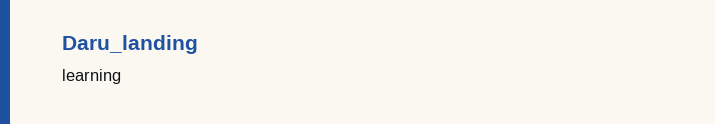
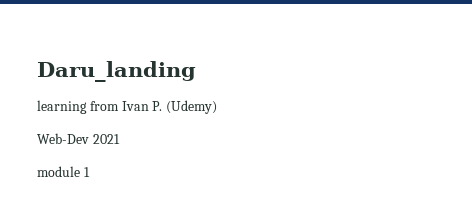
(121, 76) none -> [89,100,218,114] [37,133,120,144] [37,166,90,177] from Ivan P. (Udemy) // Web-Dev 2021 // module 1

